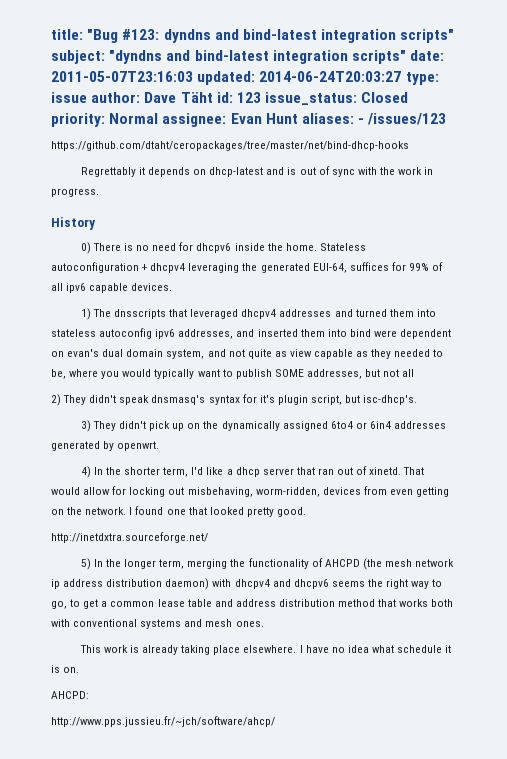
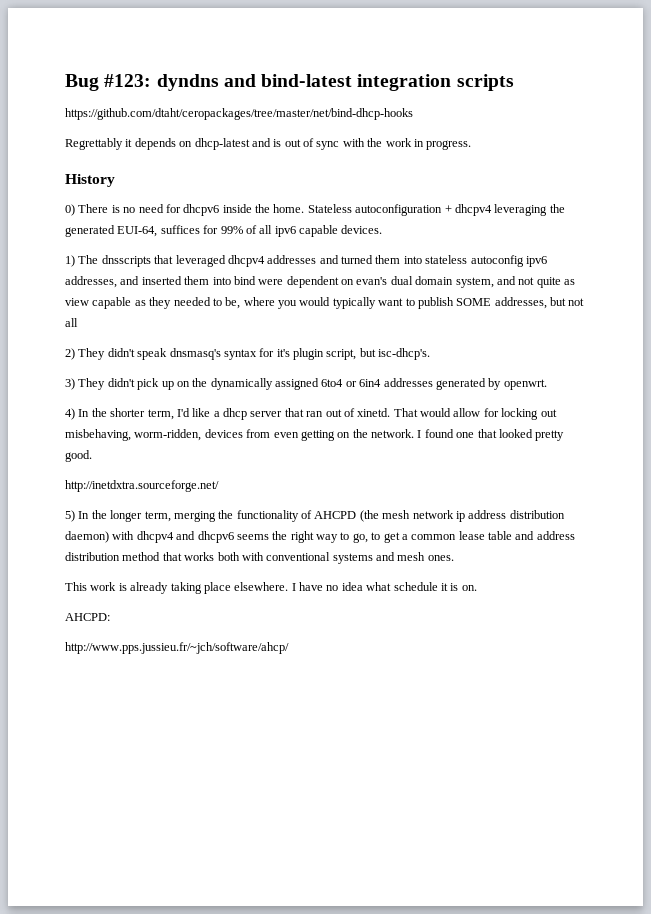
[51,29,119,43] title: "Bug -> [65,74,99,91] Bug
[400,29,455,43] [51,50,445,64] [51,71,439,85] [51,92,409,105] [51,113,447,127] scripts" subject: "dyndns and bind-latest integration scripts" date: 2011-05-07T23:16:03 updated: 2014-06-24T20:03:27 type: issue author: Dave Täht id: 123 issue_status: Closed priority: Normal assignee: Evan Hunt aliases: - /issues/123 -> [456,74,514,91] scripts

